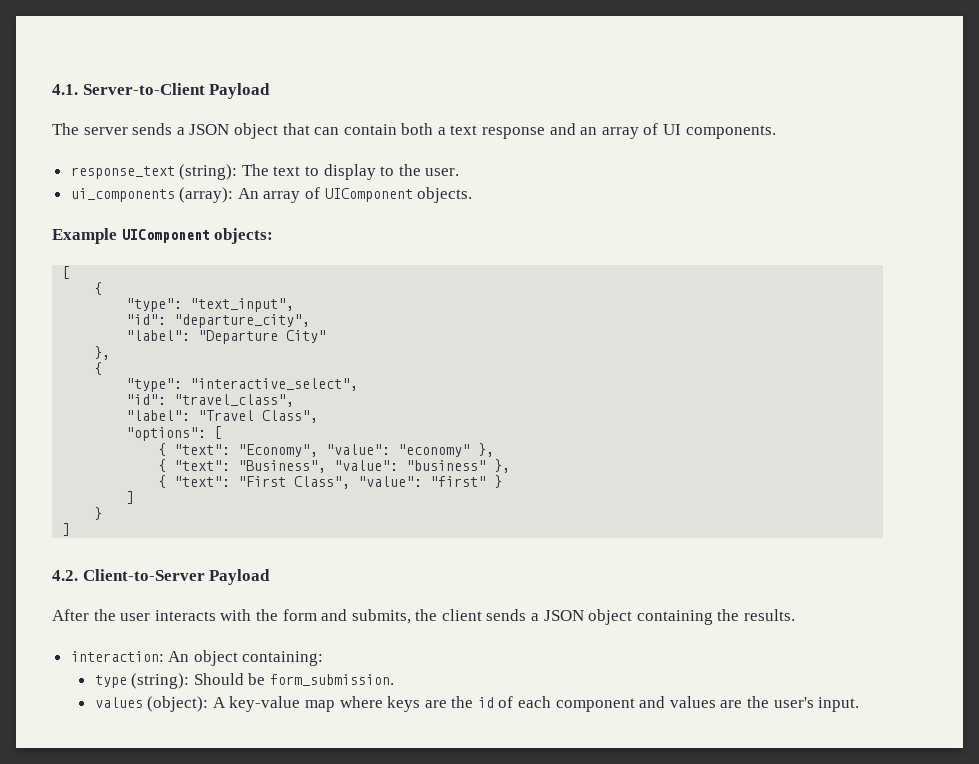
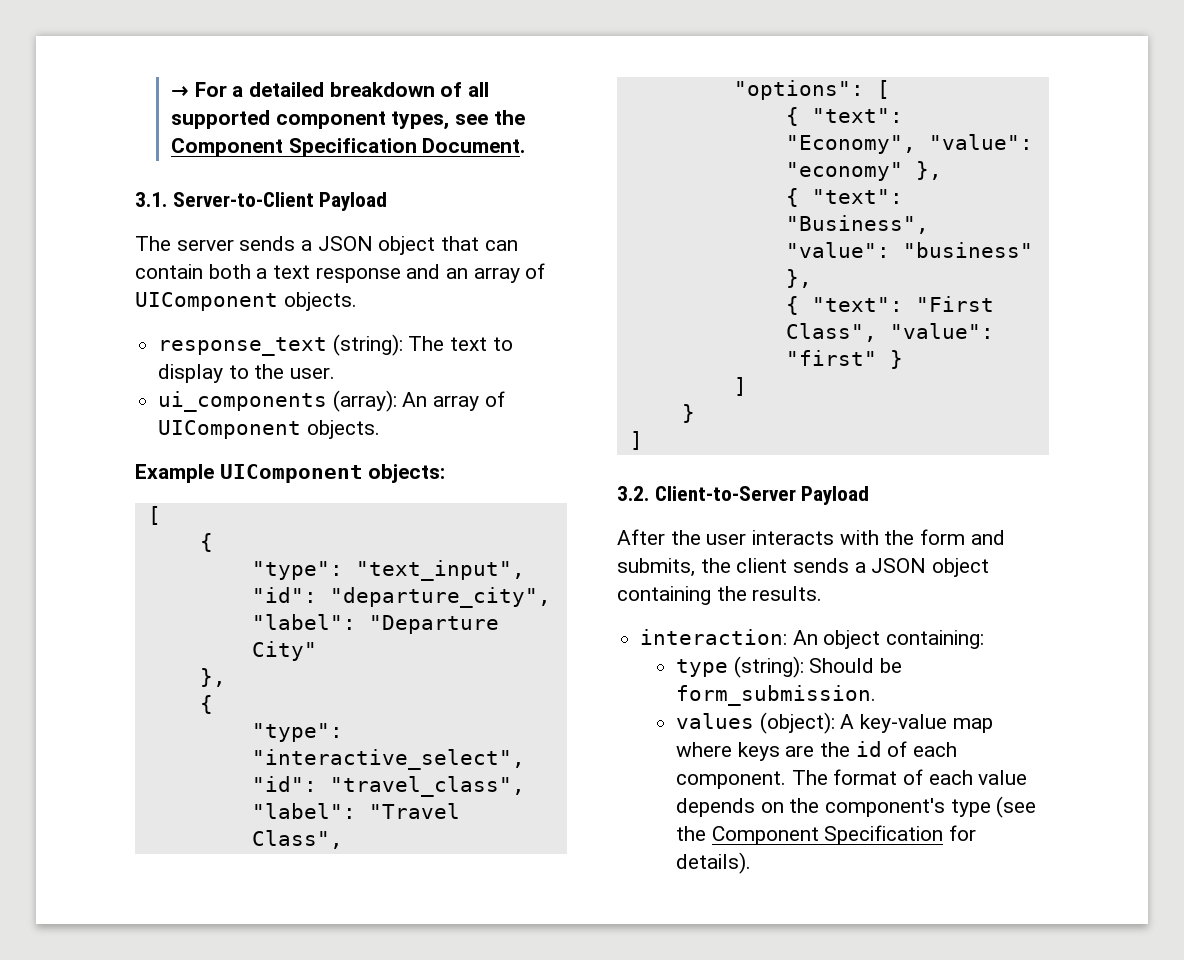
[52,84,78,95] 4.1. -> [170,82,489,97] [170,110,525,130] [170,138,526,157] [135,192,167,207] → For a detailed breakdown of all supported component types, see the Component Specification Document. // 3.1.
[663,124,776,139] UI components. -> [135,292,357,311] UIComponent objects.
[52,570,78,581] 4.2. -> [617,486,649,501] 3.2.
[555,696,860,712] component and values are the user's input. -> [675,769,1028,789] [675,796,1037,818] [675,825,976,845] [675,852,751,874] component. The format of each value depends on the component's type (see the Component Specification for details).

